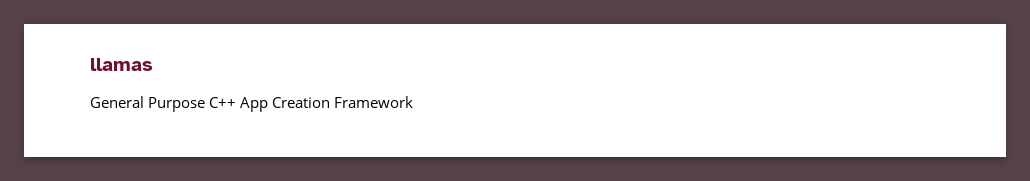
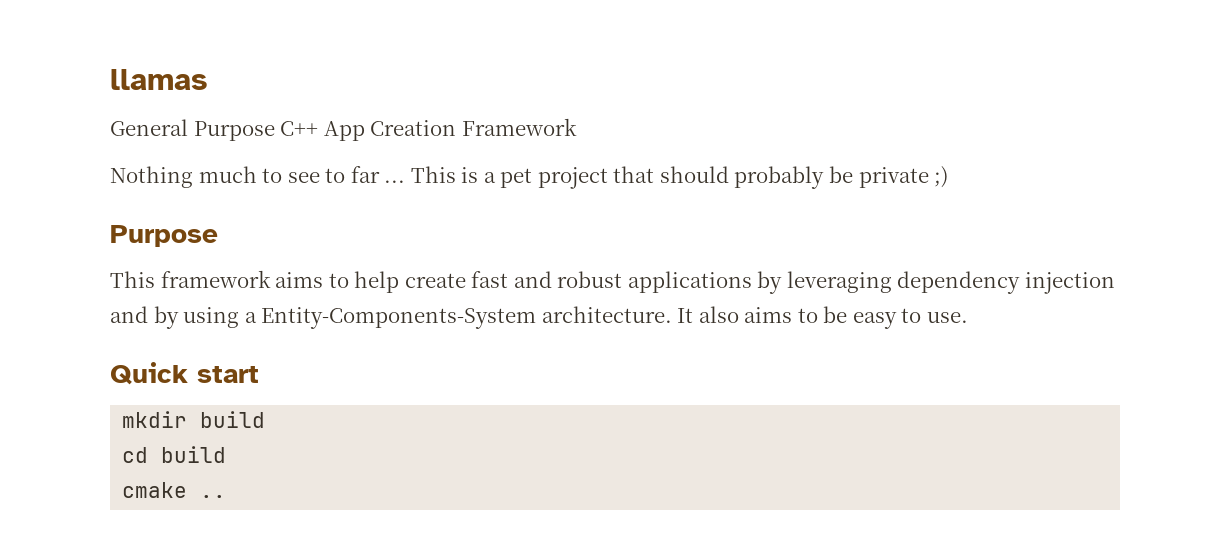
(414, 102) none -> [110,166,949,189] [110,225,218,247] [110,270,1115,294] [110,306,968,329] [110,362,259,385] [122,411,266,428] [122,446,227,463] [122,482,227,498] // Nothing much to see to far ... This is a pet project that should probably be private ;) // Purpose // This framework aims to help create fast and robust applications by leveraging dependency injection and by using a Entity-Components-System architecture. It also aims to be easy to use. // Quick start // mkdir build // cd build // cmake ..

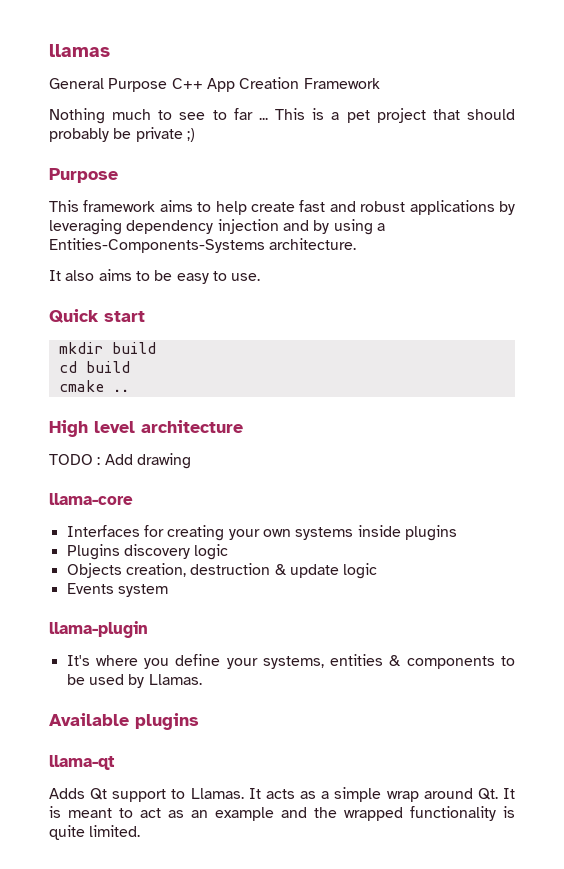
[261,307,537,329] Entity-Components-System -> [49,238,265,253] Entities-Components-Systems
(672, 314) none -> (357, 244) //
(227, 496) none -> [49,420,243,437] [49,453,191,469] [49,493,133,505] [66,525,457,541] [66,544,229,560] [66,563,378,579] [66,583,168,597] [49,621,148,638] [66,654,515,669] [66,674,202,688] [49,713,199,730] [49,755,115,770] [49,787,515,802] [49,806,515,821] [49,825,141,840] // High level architecture // TODO : Add drawing // llama-core // Interfaces for creating your own systems inside plugins // Plugins discovery logic // Objects creation, destruction & update logic // Events system // llama-plugin // It's where you define your systems, entities & components to be used by Llamas. // Available plugins // llama-qt // Adds Qt support to Llamas. It acts as a simple wrap around Qt. It is meant to act as an example and the wrapped functionality is quite limited.

